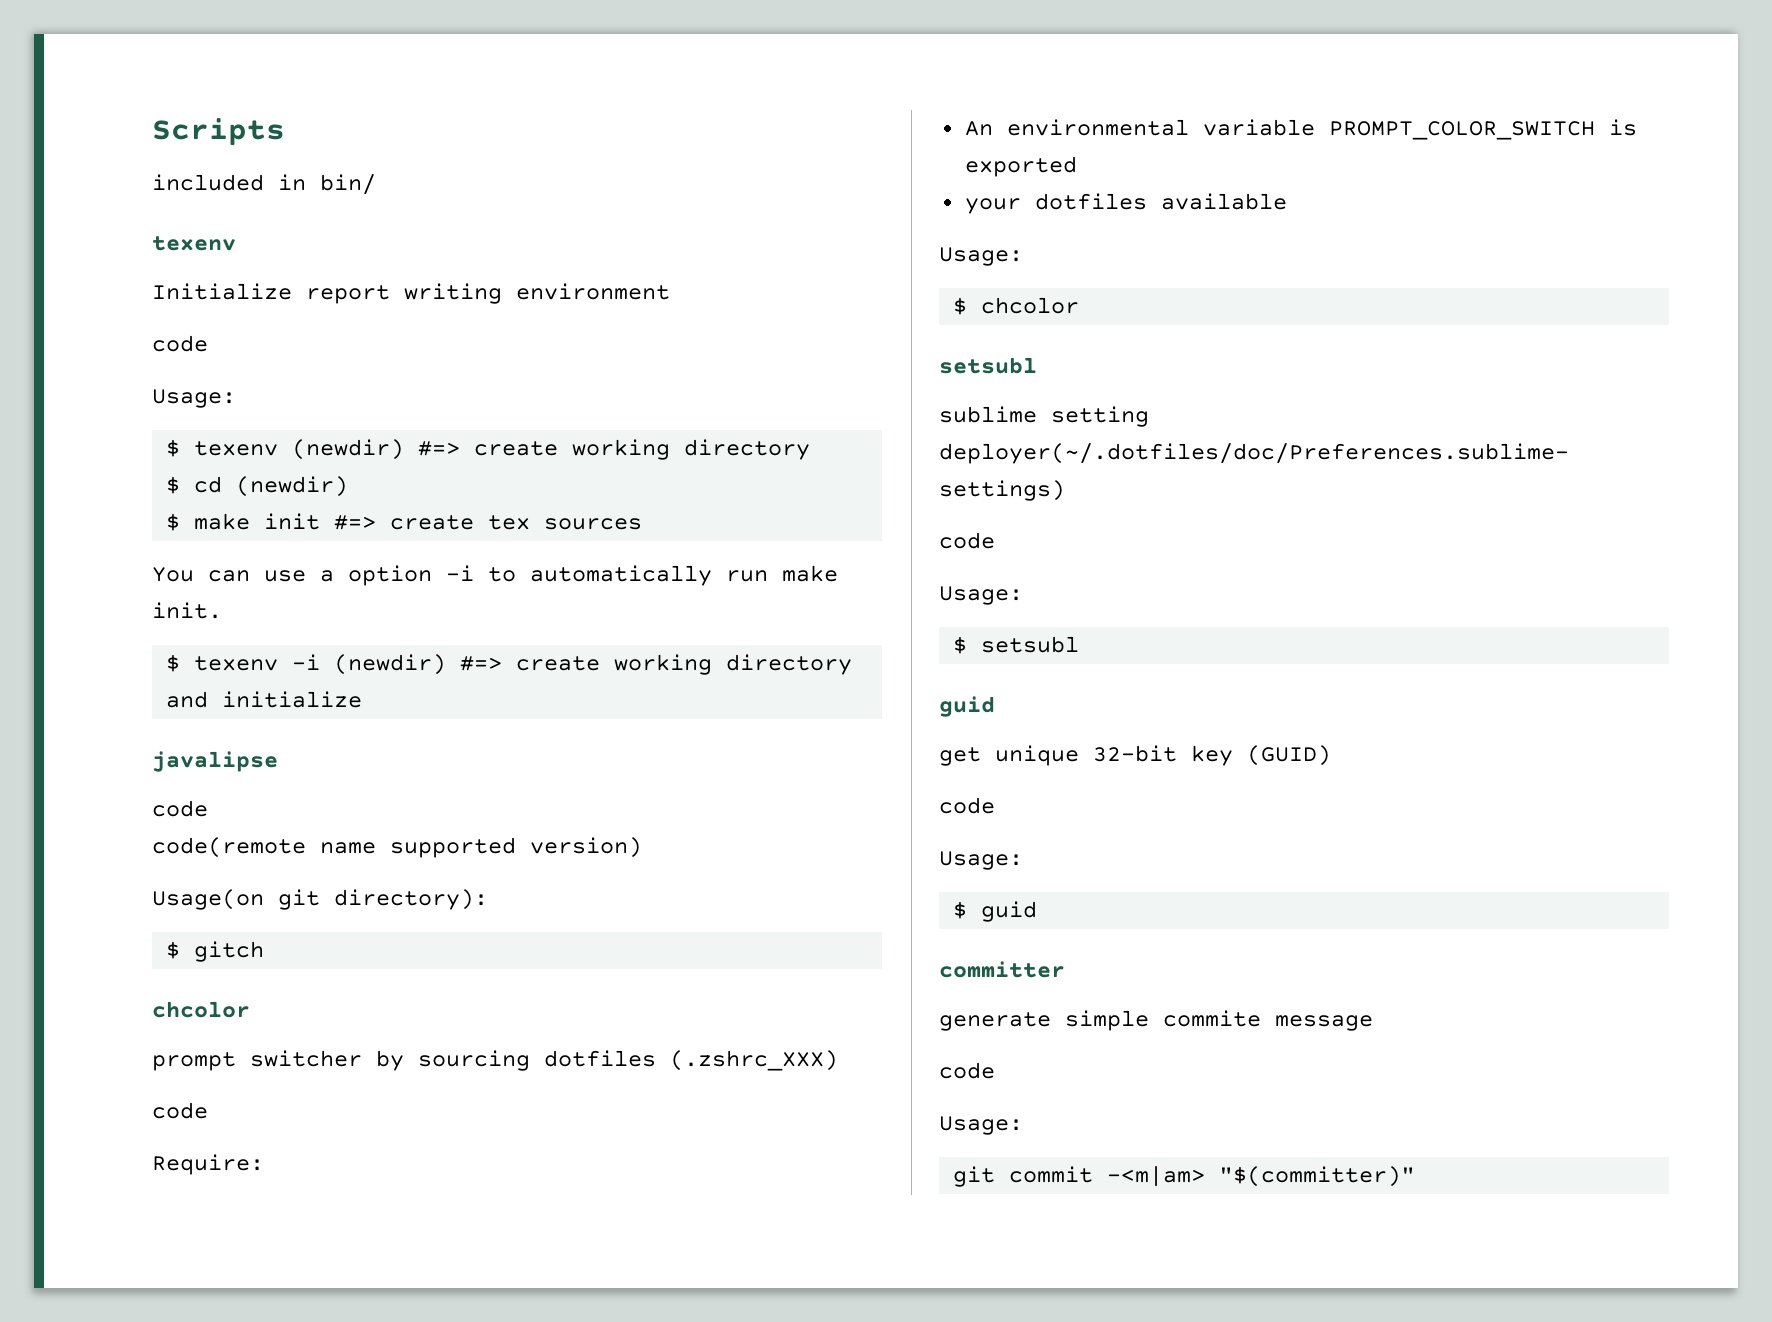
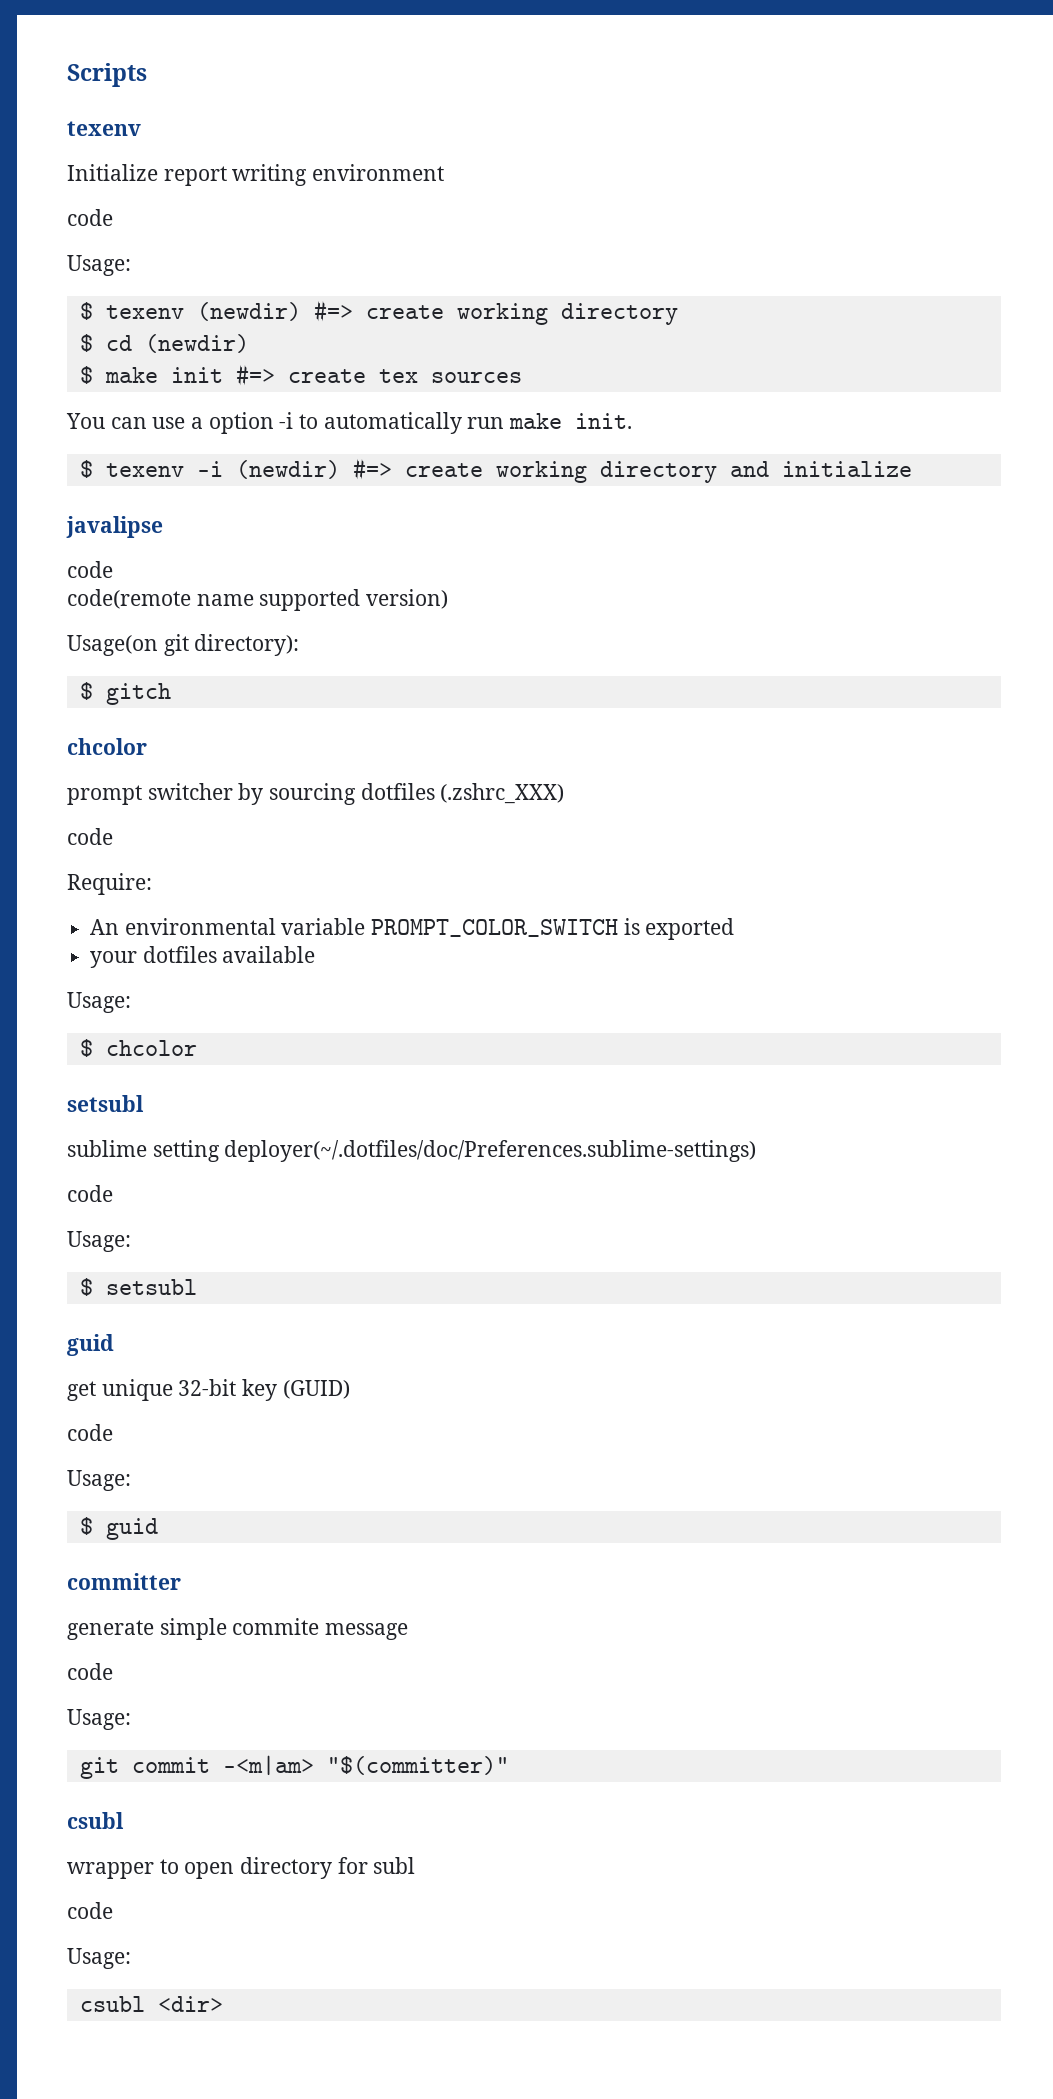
[152,174,376,195] // included in bin/ -> (147, 75) none
(1416, 1176) none -> [67,1812,124,1829] [67,1857,416,1879] [67,1902,113,1919] [67,1948,131,1969] [79,1996,223,2012] // csubl // wrapper to open directory for subl // code // Usage: // csubl <dir>

